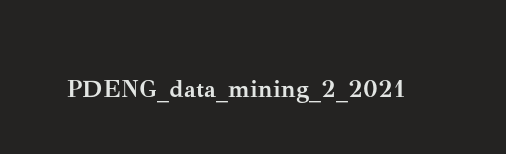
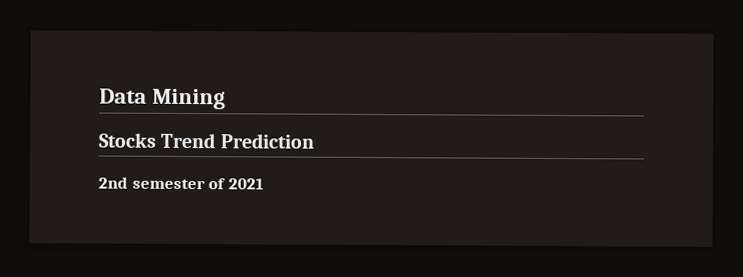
[67,79,406,103] PDENG_data_mining_2_2021 -> [99,88,227,110] [98,132,315,149] [98,176,264,190] Data Mining // Stocks Trend Prediction // 2nd semester of 2021

